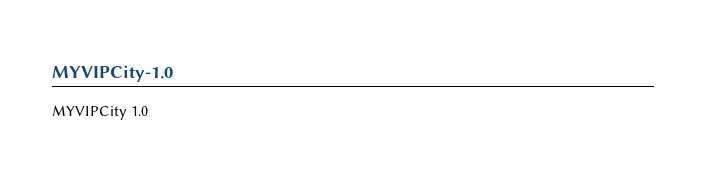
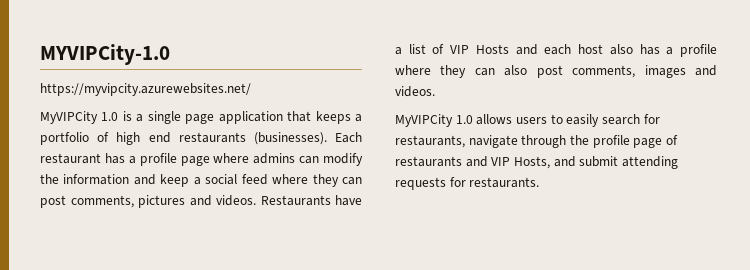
[52,105,149,120] MYVIPCity 1.0 -> [40,83,251,96] [40,111,363,124] [40,132,362,145] [40,153,363,166] [40,174,363,187] [40,195,362,208] [395,44,717,57] [395,65,717,78] [395,86,435,97] [395,114,660,127] [395,135,678,148] [395,156,678,169] [395,177,540,190] https://myvipcity.azurewebsites.net/ // MyVIPCity 1.0 is a single page application that keeps a portfolio of high end restaurants (businesses). Each restaurant has a profile page where admins can modify the information and keep a social feed where they can post comments, pictures and videos. Restaurants have a list of VIP Hosts and each host also has a profile where they can also post comments, images and videos. // MyVIPCity 1.0 allows users to easily search for restaurants, navigate through the profile page of restaurants and VIP Hosts, and submit attending requests for restaurants.

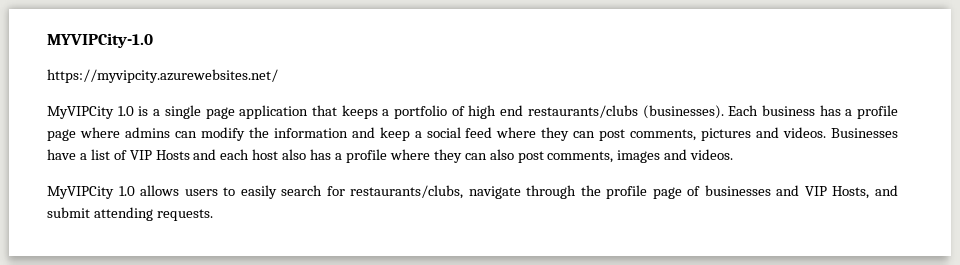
[178,132,246,143] restaurants -> [527,105,638,118] restaurants/clubs
[40,153,101,164] restaurant -> [761,105,815,116] business
[260,195,331,206] Restaurants -> [831,128,899,138] Businesses
[395,135,465,148] restaurants, -> [350,185,464,199] restaurants/clubs,
[395,156,462,167] restaurants -> [704,185,771,196] businesses
[395,177,540,190] requests for restaurants. -> [156,209,213,221] requests.

